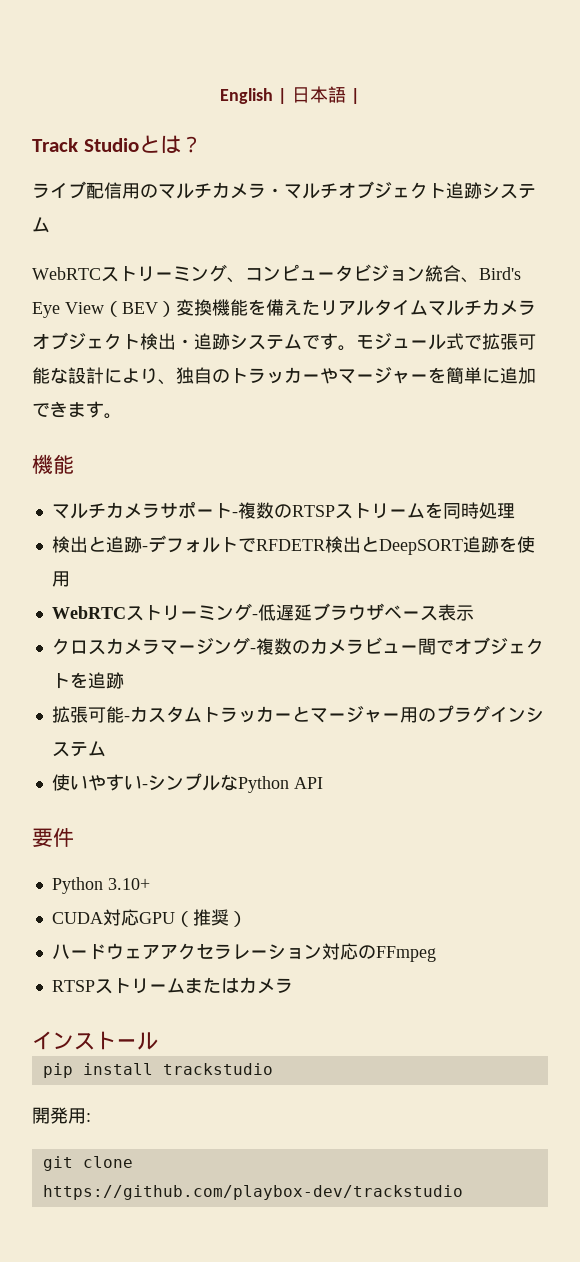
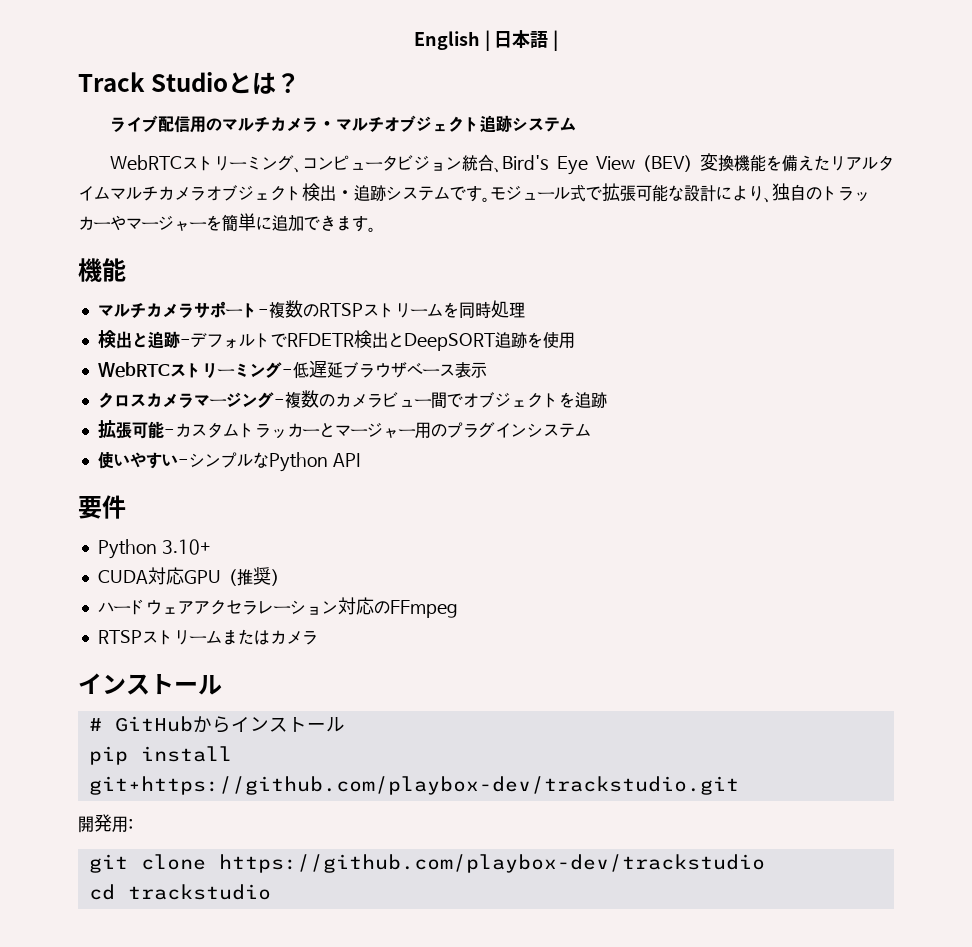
(158, 1041) none -> [88,716,345,733] // # GitHubからインストール
[162,1063,273,1075] trackstudio -> [88,776,739,795] git+https://github.com/playbox-dev/trackstudio.git
(463, 1192) none -> [88,884,271,900] // cd trackstudio

